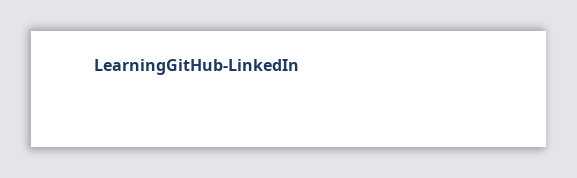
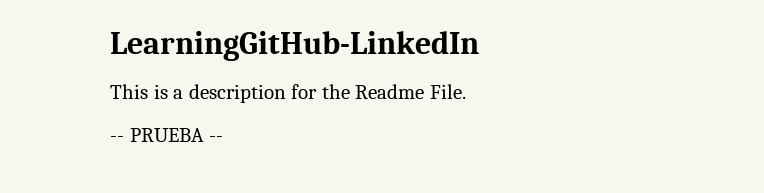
(299, 67) none -> [110,84,466,103] [110,128,224,142] // This is a description for the Readme File. // -- PRUEBA --

